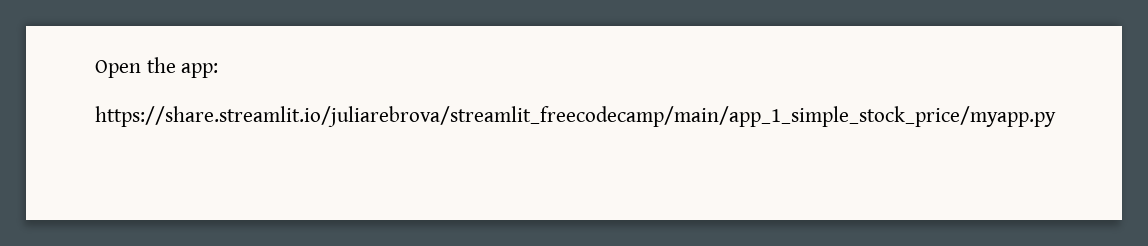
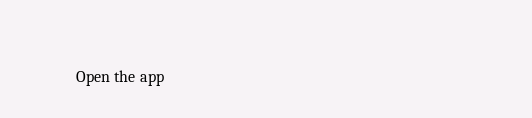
[181,63,219,78] [95,106,1056,127] app: // https://share.streamlit.io/juliarebrova/streamlit_freecodecamp/main/app_1_simple_stock_price/myapp.py -> [139,73,164,86] app

